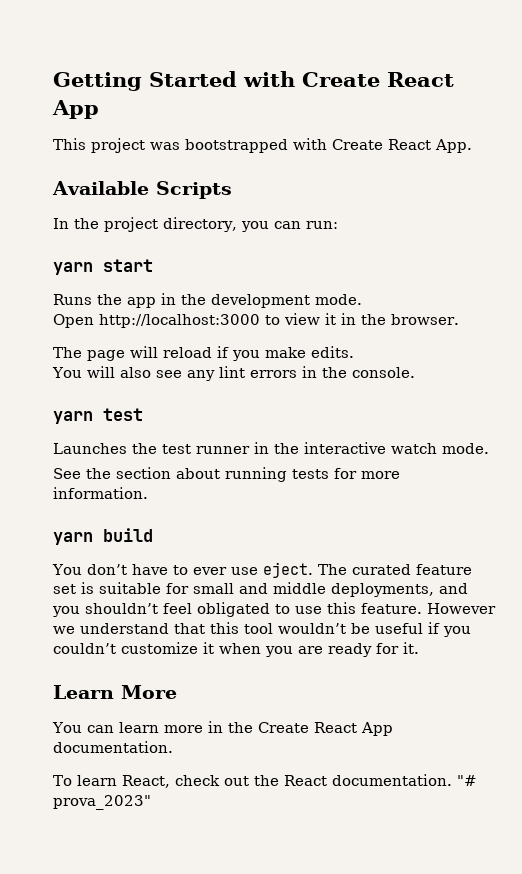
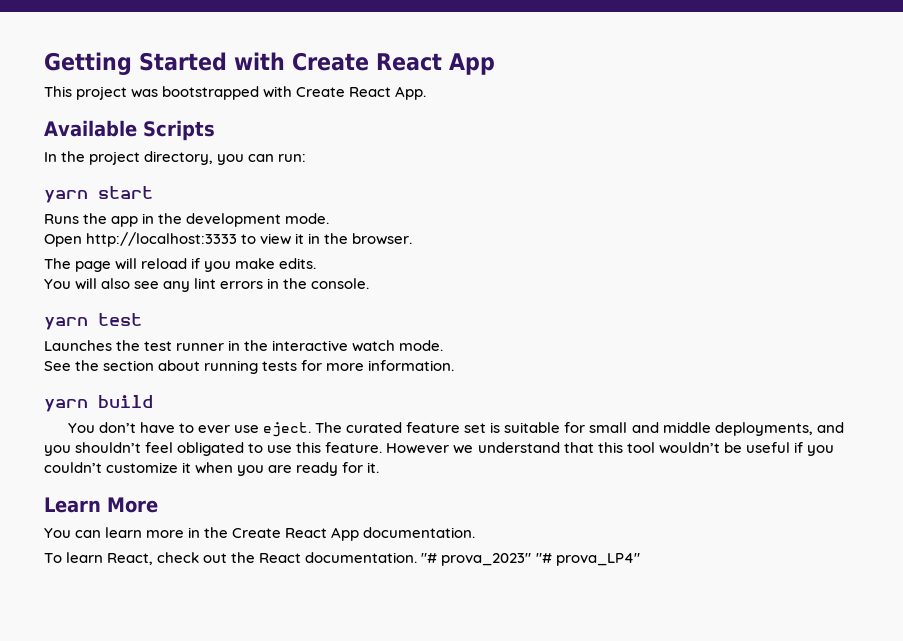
[99,314,260,328] http://localhost:3000 -> [86,232,238,247] http://localhost:3333
(151, 802) none -> [535,553,640,566] "# prova_LP4"

